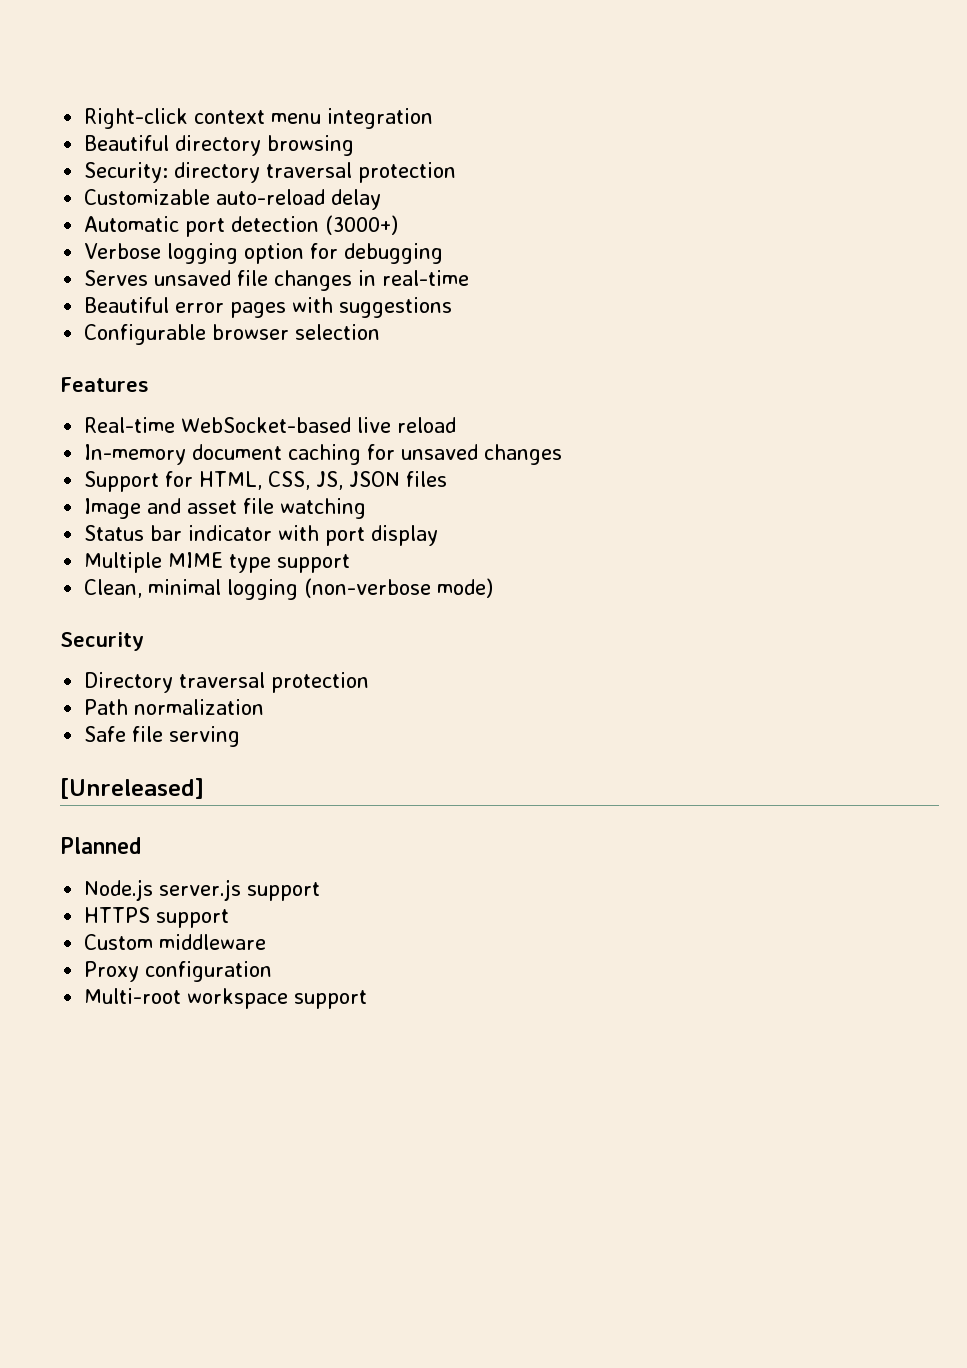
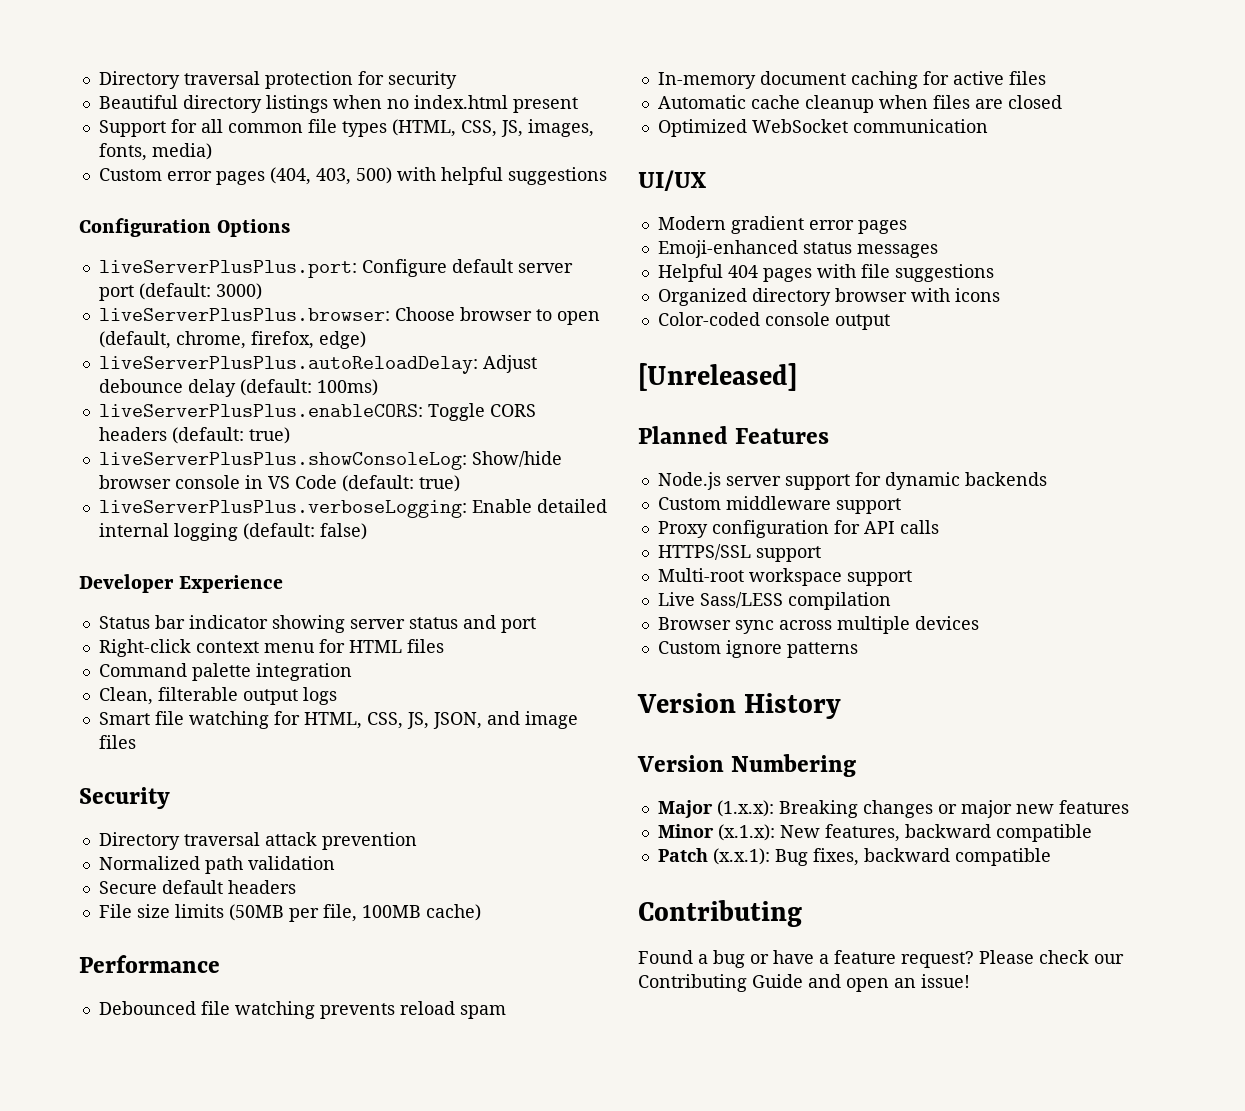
[84,108,434,129] [84,135,355,156] [84,162,457,183] [84,189,382,210] [84,215,399,237] [84,243,444,264] [84,270,470,291] [84,297,453,318] [84,324,381,345] [60,377,149,392] [84,417,392,433] Right-click context menu integration // Beautiful directory browsing // Security: directory traversal protection // Customizable auto-reload delay // Automatic port detection (3000+) // Verbose logging option for debugging // Serves unsaved file changes in real-time // Beautiful error pages with suggestions // Configurable browser selection // Features // Real-time WebSocket-based live -> [98,71,457,89] [98,95,578,113] [98,119,594,137] [98,143,212,161] [98,167,607,185] [79,218,291,237] [98,259,573,278] [98,283,262,301] [98,307,600,325] [98,331,366,349] [98,355,537,374] [98,379,378,397] [98,403,536,421] [98,427,290,444] [98,451,562,470] [98,475,460,492] [98,499,607,518] [98,523,367,541] [79,574,284,593] [98,615,536,633] [98,639,444,657] [98,663,352,681] [98,687,337,705] [98,711,578,729] [98,735,136,749] [79,787,170,809] [98,832,417,850] [98,856,335,874] [98,880,296,894] [98,904,481,922] [79,955,220,973] [98,1001,395,1019] Directory traversal protection for security // Beautiful directory listings when no index.html present // Support for all common file types (HTML, CSS, JS, images, fonts, media) // Custom error pages (404, 403, 500) with helpful suggestions // Configuration Options // liveServerPlusPlus.port: Configure default server port (default: 3000) // liveServerPlusPlus.browser: Choose browser to open (default, chrome, firefox, edge) // liveServerPlusPlus.autoReloadDelay: Adjust debounce delay (default: 100ms) // liveServerPlusPlus.enableCORS: Toggle CORS headers (default: true) // liveServerPlusPlus.showConsoleLog: Show/hide browser console in VS Code (default: true) // liveServerPlusPlus.verboseLogging: Enable detailed internal logging (default: false) // Developer Experience // Status bar indicator showing server status and port // Right-click context menu for HTML files // Command palette integration // Clean, filterable output logs // Smart file watching for HTML, CSS, JS, JSON, and image files // Security // Directory traversal attack prevention // Normalized path validation // Secure default headers // File size limits (50MB per file, 100MB cache) // Performance // Debounced file watching prevents
(457, 425) none -> [459,1005,506,1019] spam
[401,444,563,465] [84,471,448,492] [84,498,367,519] [84,525,439,546] [84,552,351,573] [84,578,494,600] [60,632,144,651] [84,672,370,693] [84,699,265,715] [84,726,241,747] unsaved changes // Support for HTML, CSS, JS, JSON files // Image and asset file watching // Status bar indicator with port display // Multiple MIME type support // Clean, minimal logging (non-verbose mode) // Security // Directory traversal protection // Path normalization // Safe file serving -> [952,71,1046,85] [657,95,1062,113] [657,119,988,137] [638,170,706,191] [657,216,907,234] [657,240,938,258] [657,264,994,282] [657,288,1000,306] [657,312,890,330] active files // Automatic cache cleanup when files are closed // Optimized WebSocket communication // UI/UX // Modern gradient error pages // Emoji-enhanced status messages // Helpful 404 pages with file suggestions // Organized directory browser with icons // Color-coded console output
(142, 845) none -> [735,428,830,444] Features
[159,879,321,901] [84,907,230,928] server.js support // HTTPS support -> [725,472,1047,490] server support for dynamic backends
(267, 942) none -> [835,498,901,514] support
[84,988,368,1009] // Multi-root workspace support -> [833,520,939,534] [657,544,821,562] [657,568,912,586] [657,592,891,610] [657,616,979,634] [657,640,858,658] [637,693,842,719] [637,754,857,777] [657,800,1129,818] [657,824,1092,842] [657,848,1051,866] [638,900,802,927] [638,950,1124,968] [638,974,970,992] for API calls // HTTPS/SSL support // Multi-root workspace support // Live Sass/LESS compilation // Browser sync across multiple devices // Custom ignore patterns // Version History // Version Numbering // Major (1.x.x): Breaking changes or major new features // Minor (x.1.x): New features, backward compatible // Patch (x.x.1): Bug fixes, backward compatible // Contributing // Found a bug or have a feature request? Please check our Contributing Guide and open an issue!

